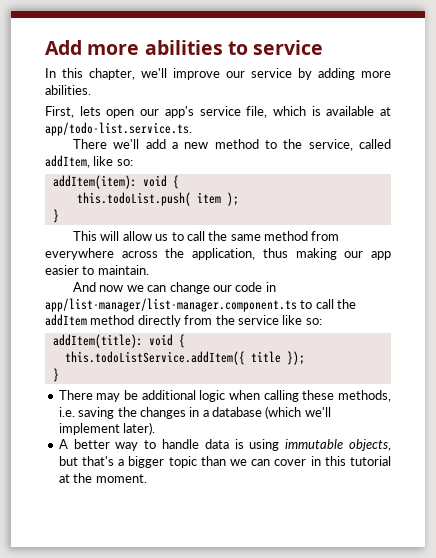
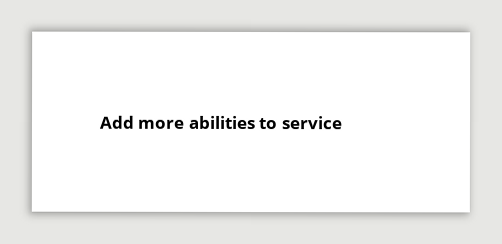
[45,68,391,80] [45,85,91,95] [45,106,391,118] [45,122,192,136] [73,139,392,151] [45,155,133,168] [52,175,179,189] [76,192,239,206] [52,209,59,223] [73,231,340,241] [45,248,391,260] [45,265,149,275] [73,282,276,294] [45,298,357,312] [45,314,322,327] [52,334,185,348] [64,351,305,365] [52,368,59,382] [58,390,391,402] [58,406,331,419] [58,422,156,435] [58,439,391,451] [58,456,391,468] [58,473,147,483] // In this chapter, we'll improve our service by adding more abilities. // First, lets open our app's service file, which is available at app/todo-list.service.ts. // There we'll add a new method to the service, called addItem, like so: // addItem(item): void { // this.todoList.push( item ); // } // This will allow us to call the same method from everywhere across the application, thus making our app easier to maintain. // And now we can change our code in app/list-manager/list-manager.component.ts to call the addItem method directly from the service like so: // addItem(title): void { // this.todoListService.addItem({ title }); // } // There may be additional logic when calling these methods, i.e. saving the changes in a database (which we'll implement later). // A better way to handle data is using immutable objects, but that's a bigger topic than we can cover in this tutorial at the moment. -> (343, 123) none

